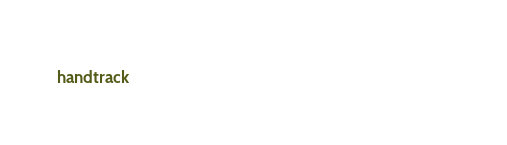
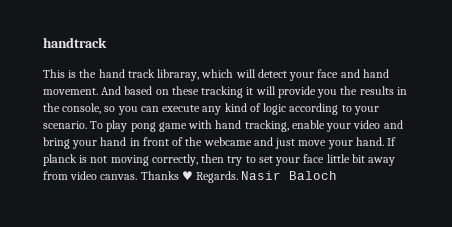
(130, 76) none -> [43,69,389,81] [43,86,407,98] [43,103,379,115] [43,120,403,132] [43,137,397,149] [43,154,396,166] [43,171,338,183] // This is the hand track libraray, which will detect your face and hand movement. And based on these tracking it will provide you the results in the console, so you can execute any kind of logic according to your scenario. To play pong game with hand tracking, enable your video and bring your hand in front of the webcame and just move your hand. If planck is not moving correctly, then try to set your face little bit away from video canvas. Thanks ♥ Regards. Nasir Baloch

